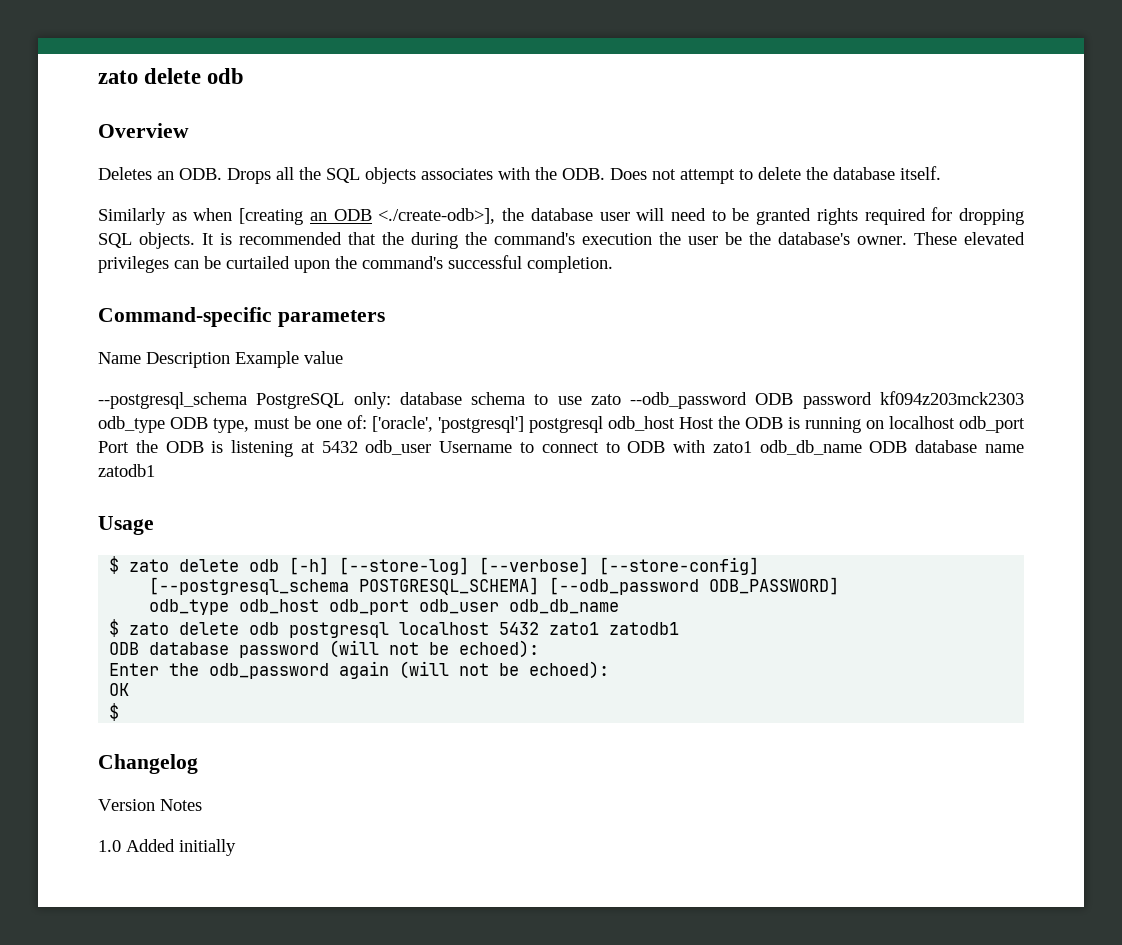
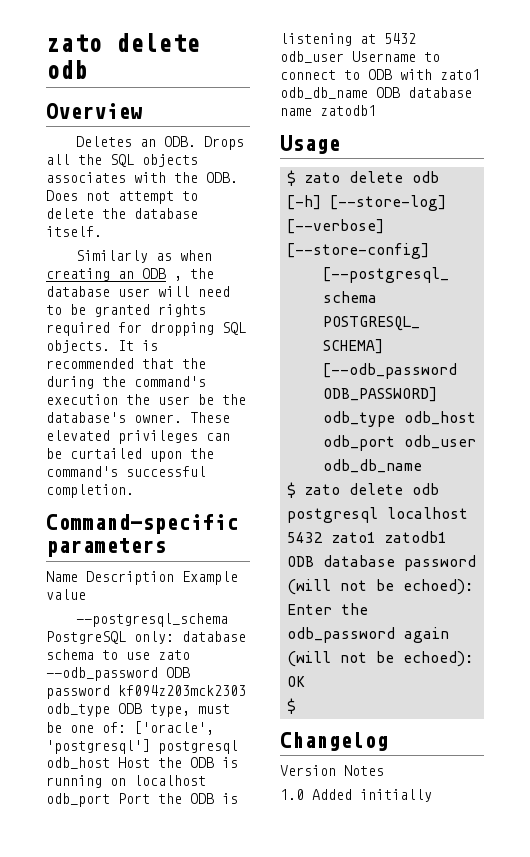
[239,208,304,225] [creating -> [46,268,110,281] creating
[378,208,496,224] <./create-odb>], -> [174,276,182,281] ,

